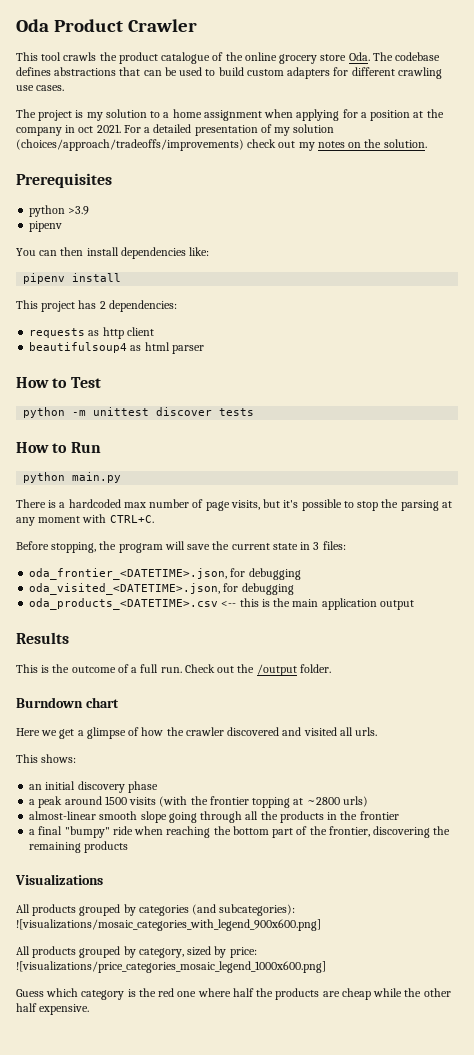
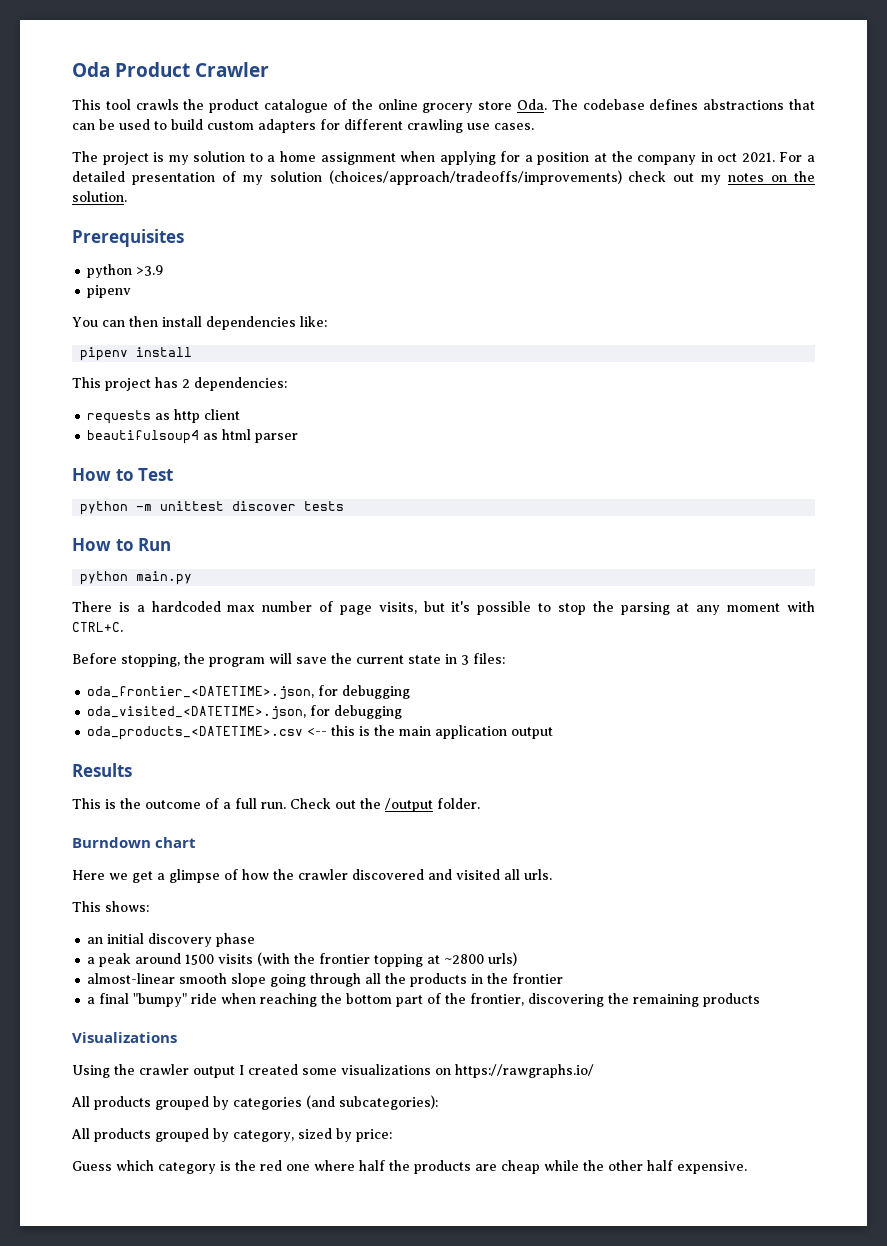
(103, 879) none -> [72,1064,594,1078] // Using the crawler output I created some visualizations on https://rawgraphs.io/
[16,919,321,931] ![visualizations/mosaic_categories_with_legend_900x600.png] -> (438, 1102) none
[16,961,326,973] ![visualizations/price_categories_mosaic_legend_1000x600.png] -> (392, 1135) none

